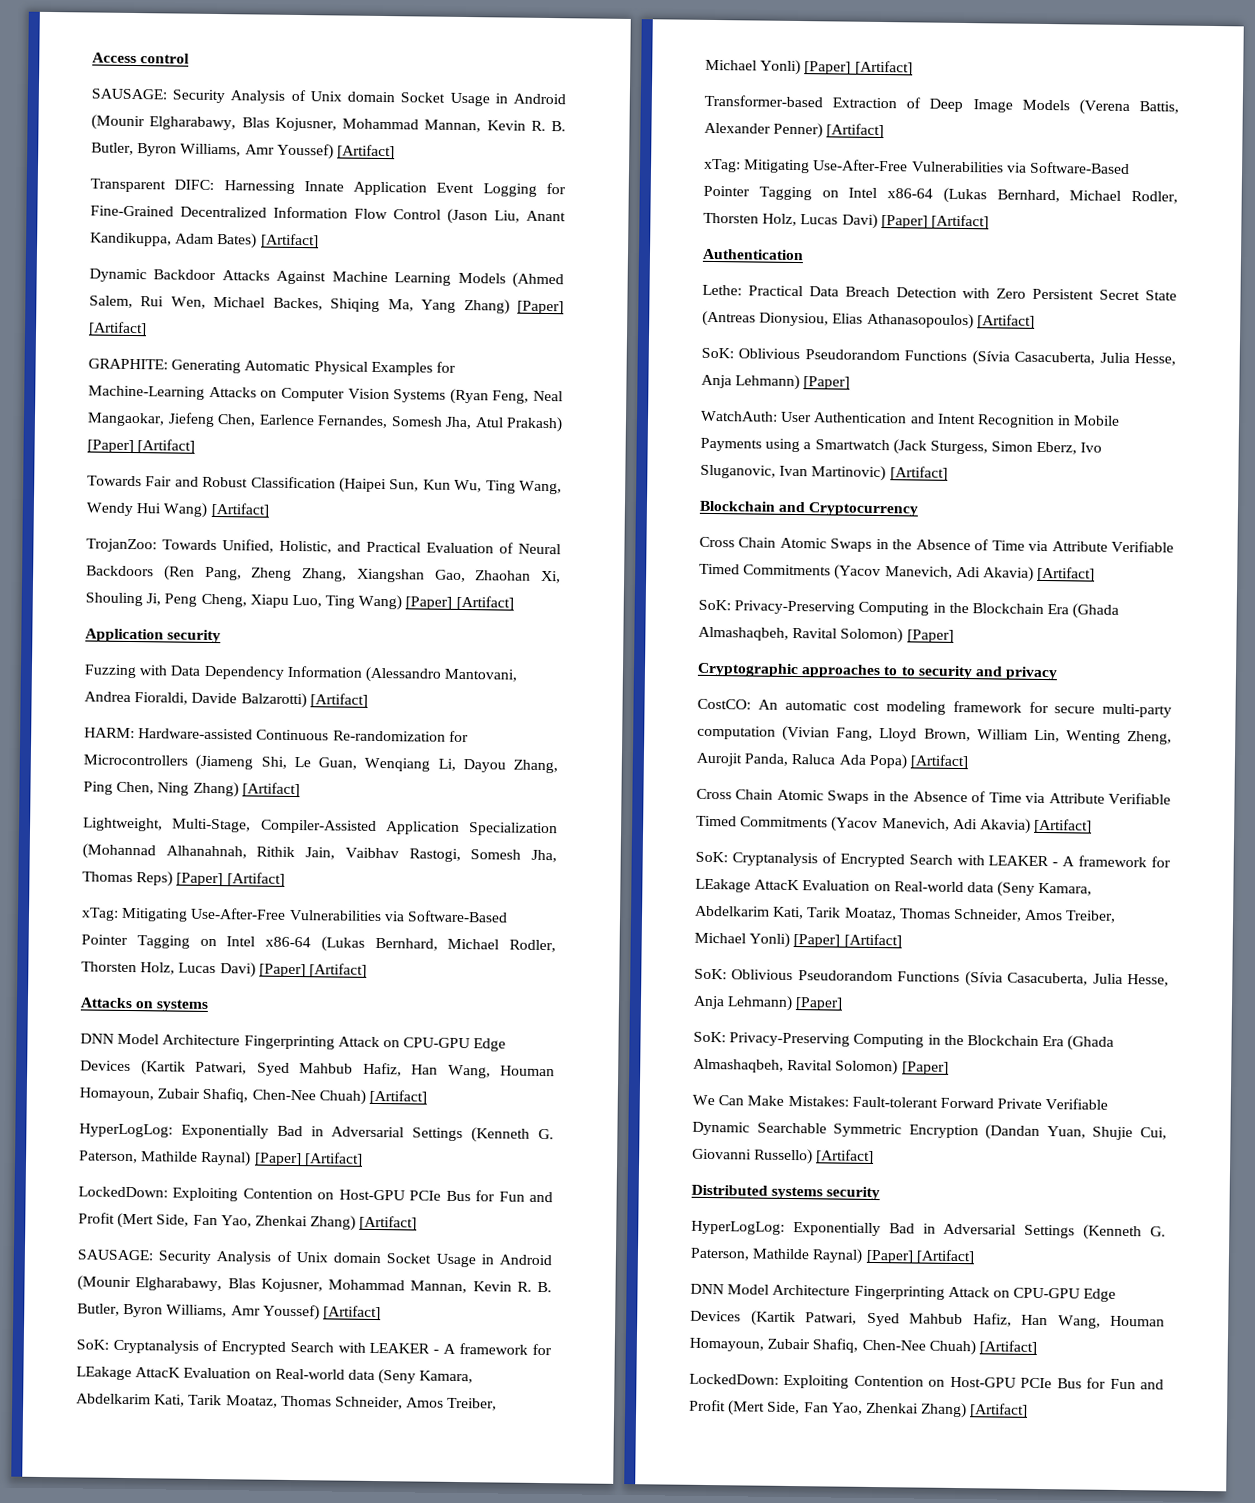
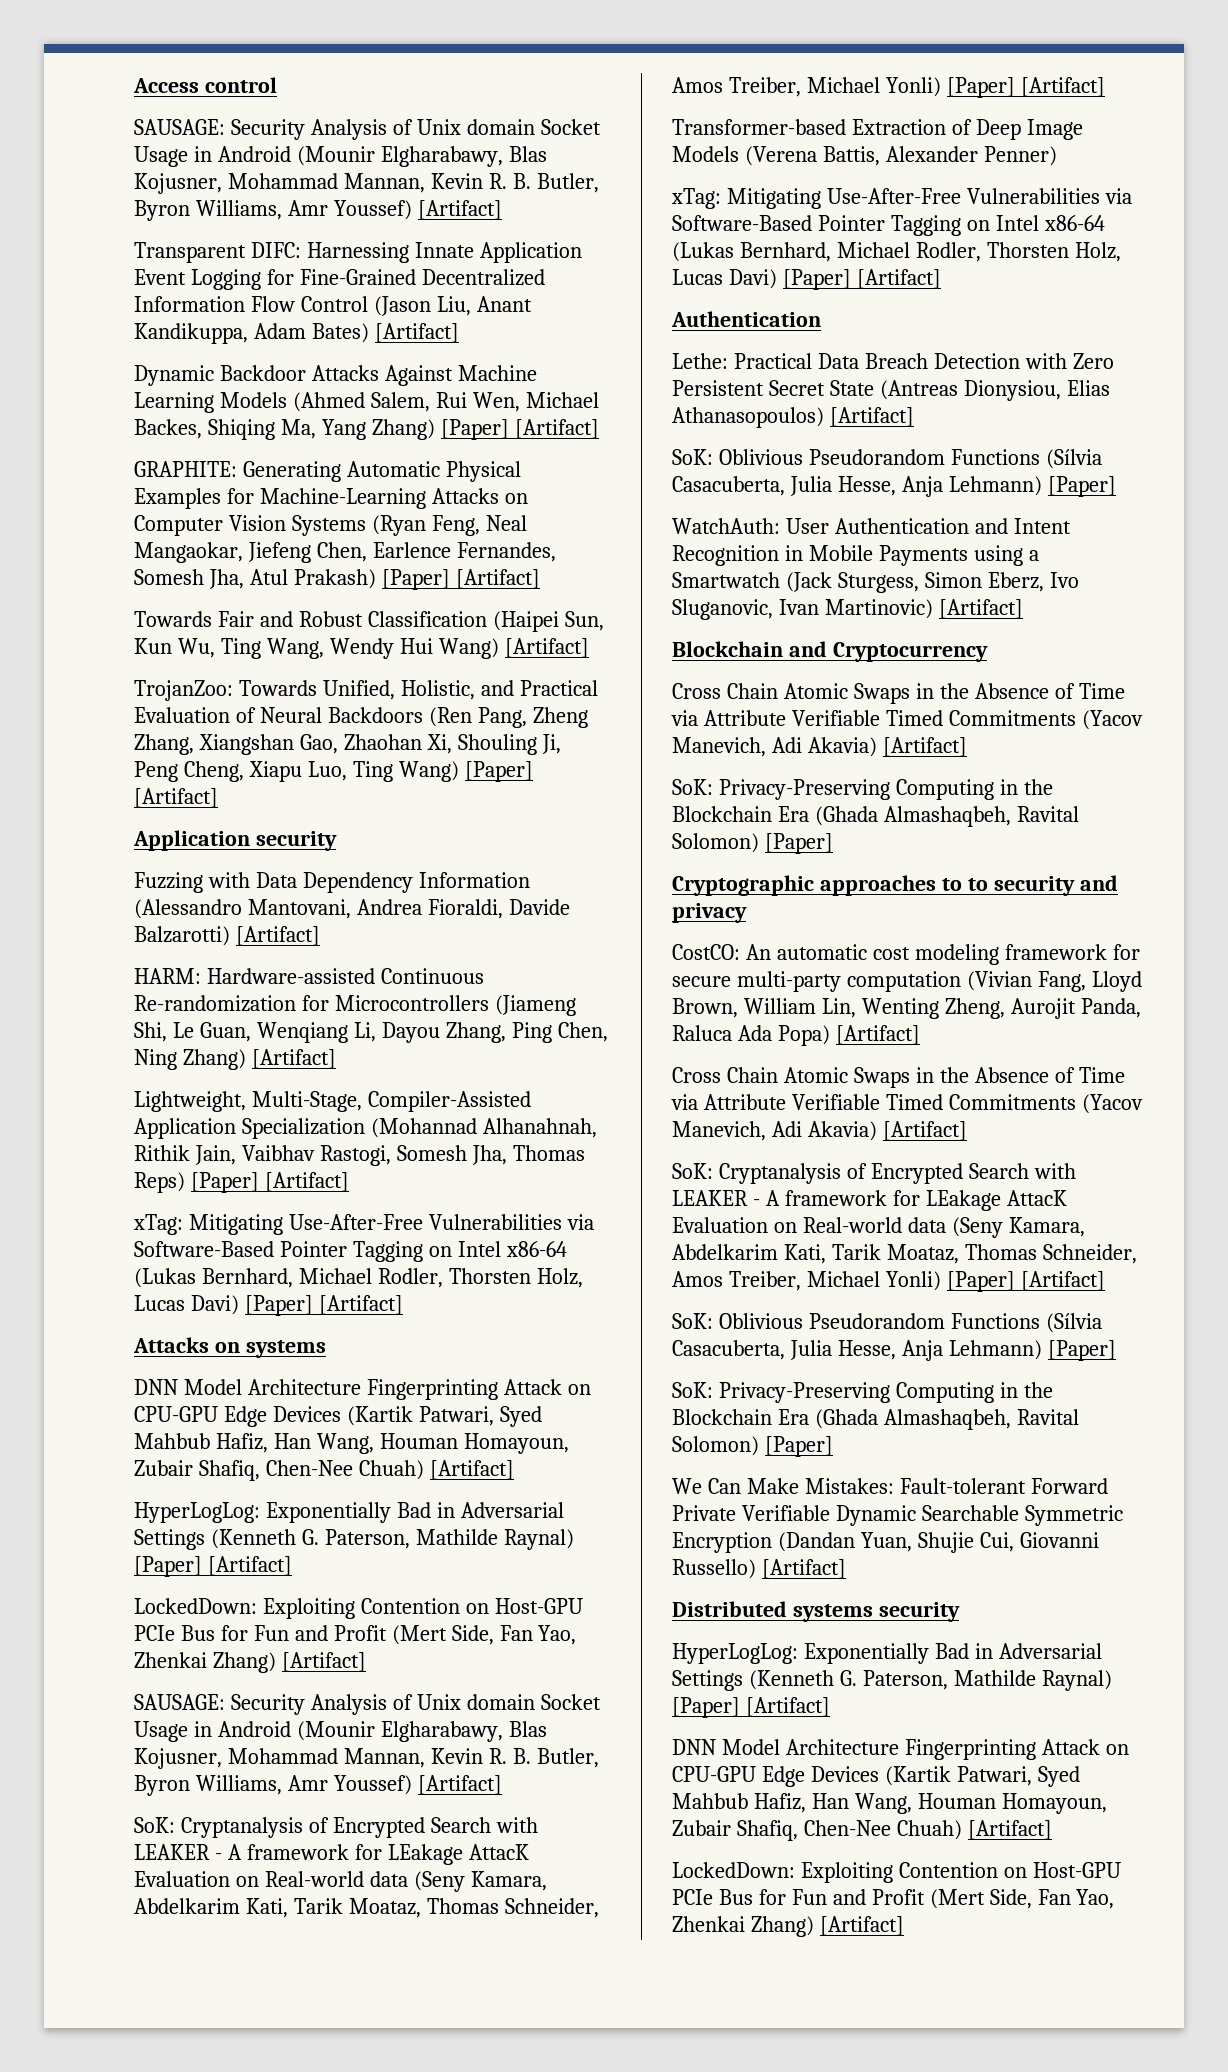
[826,123,885,139] [Artifact] -> (1057, 156) none
[971,350,1010,366] (Sívia -> [1045,449,1102,469] (Sílvia
[964,971,1003,987] (Sívia -> [1045,1313,1102,1333] (Sílvia

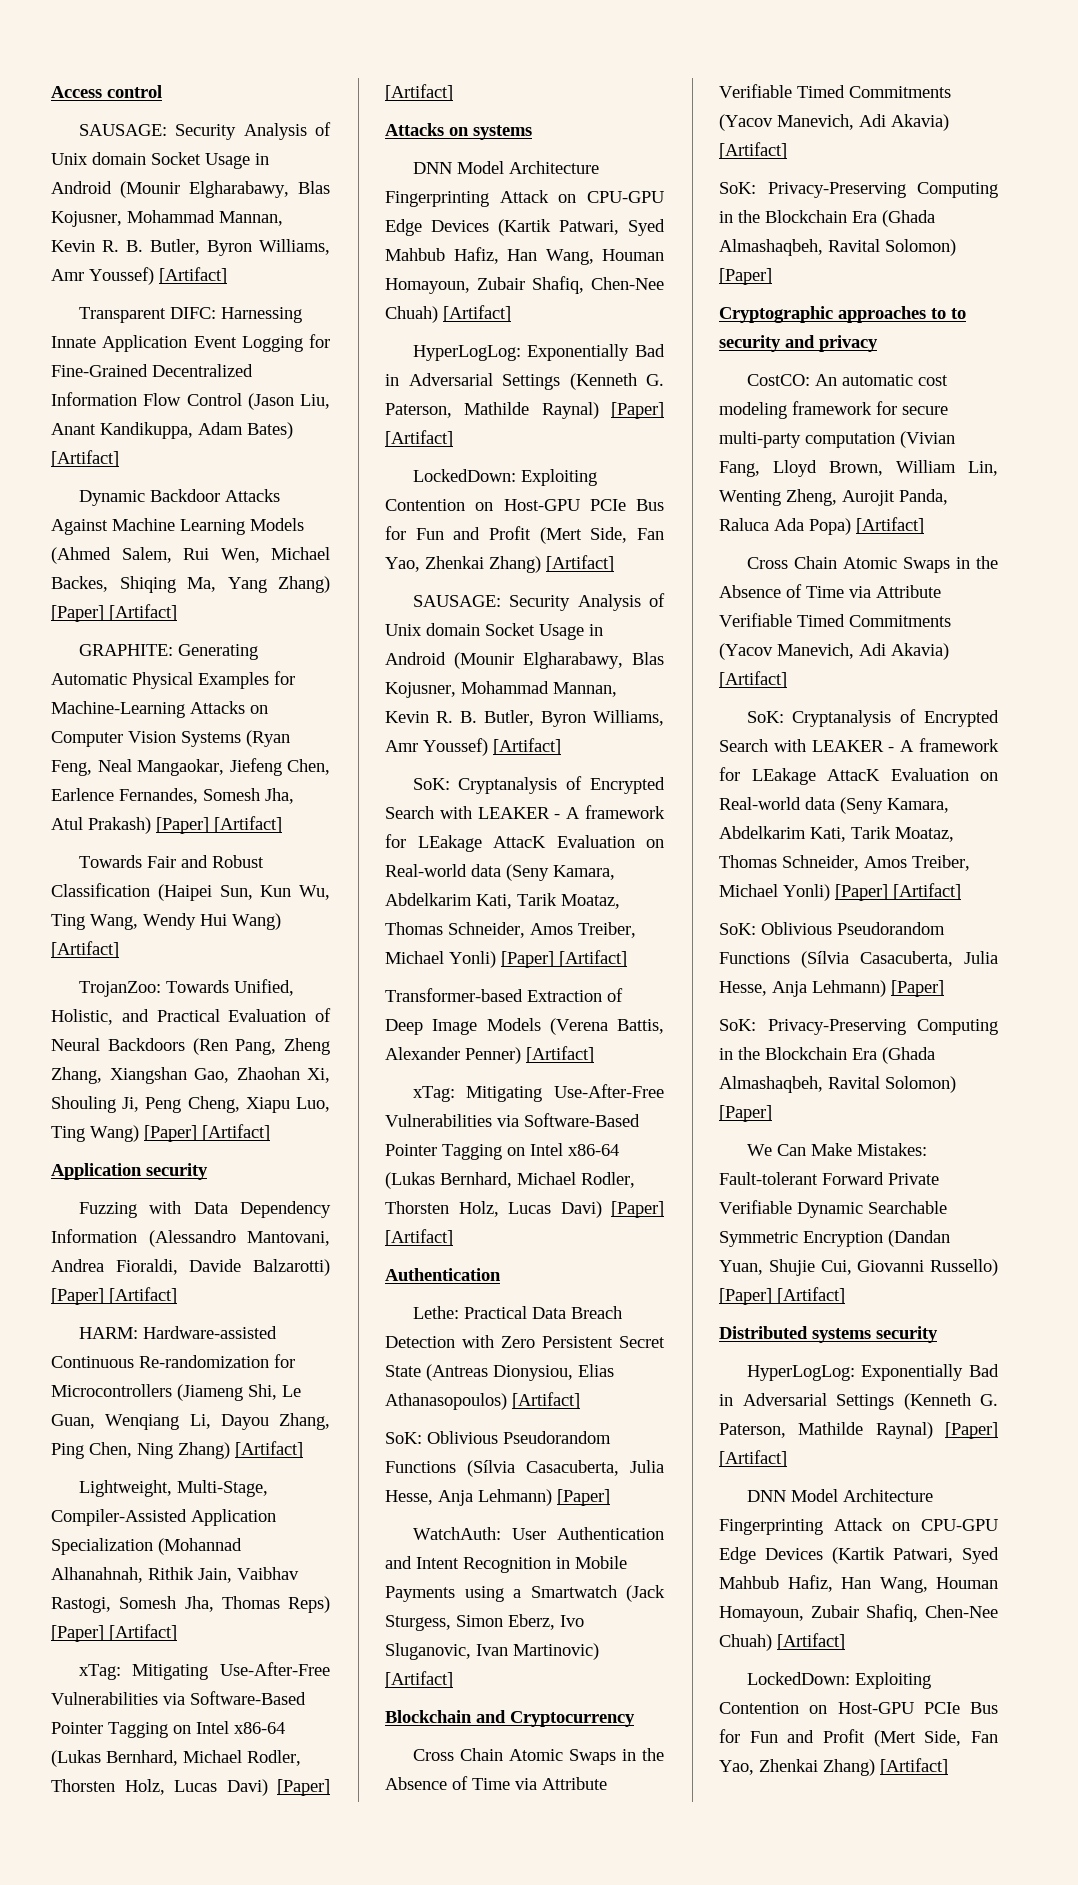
(230, 936) none -> [51,1288,104,1305] [Paper]
(1057, 156) none -> [526,1046,594,1063] [Artifact]
(756, 1569) none -> [719,1288,772,1305] [Paper]

